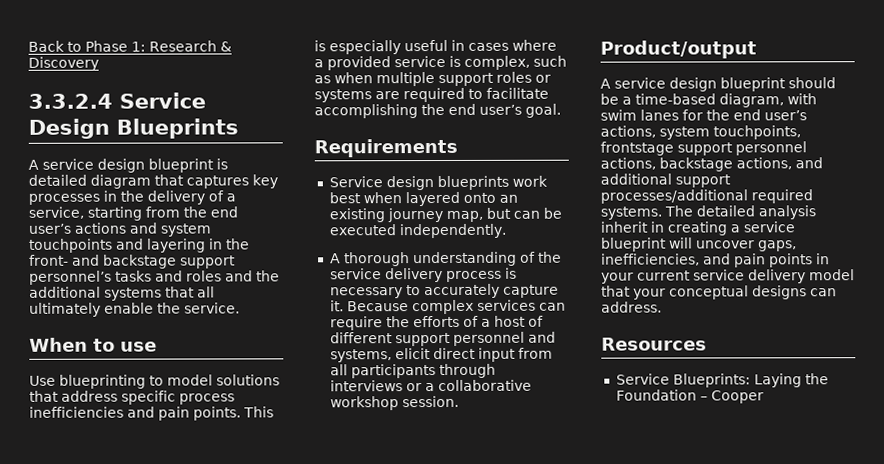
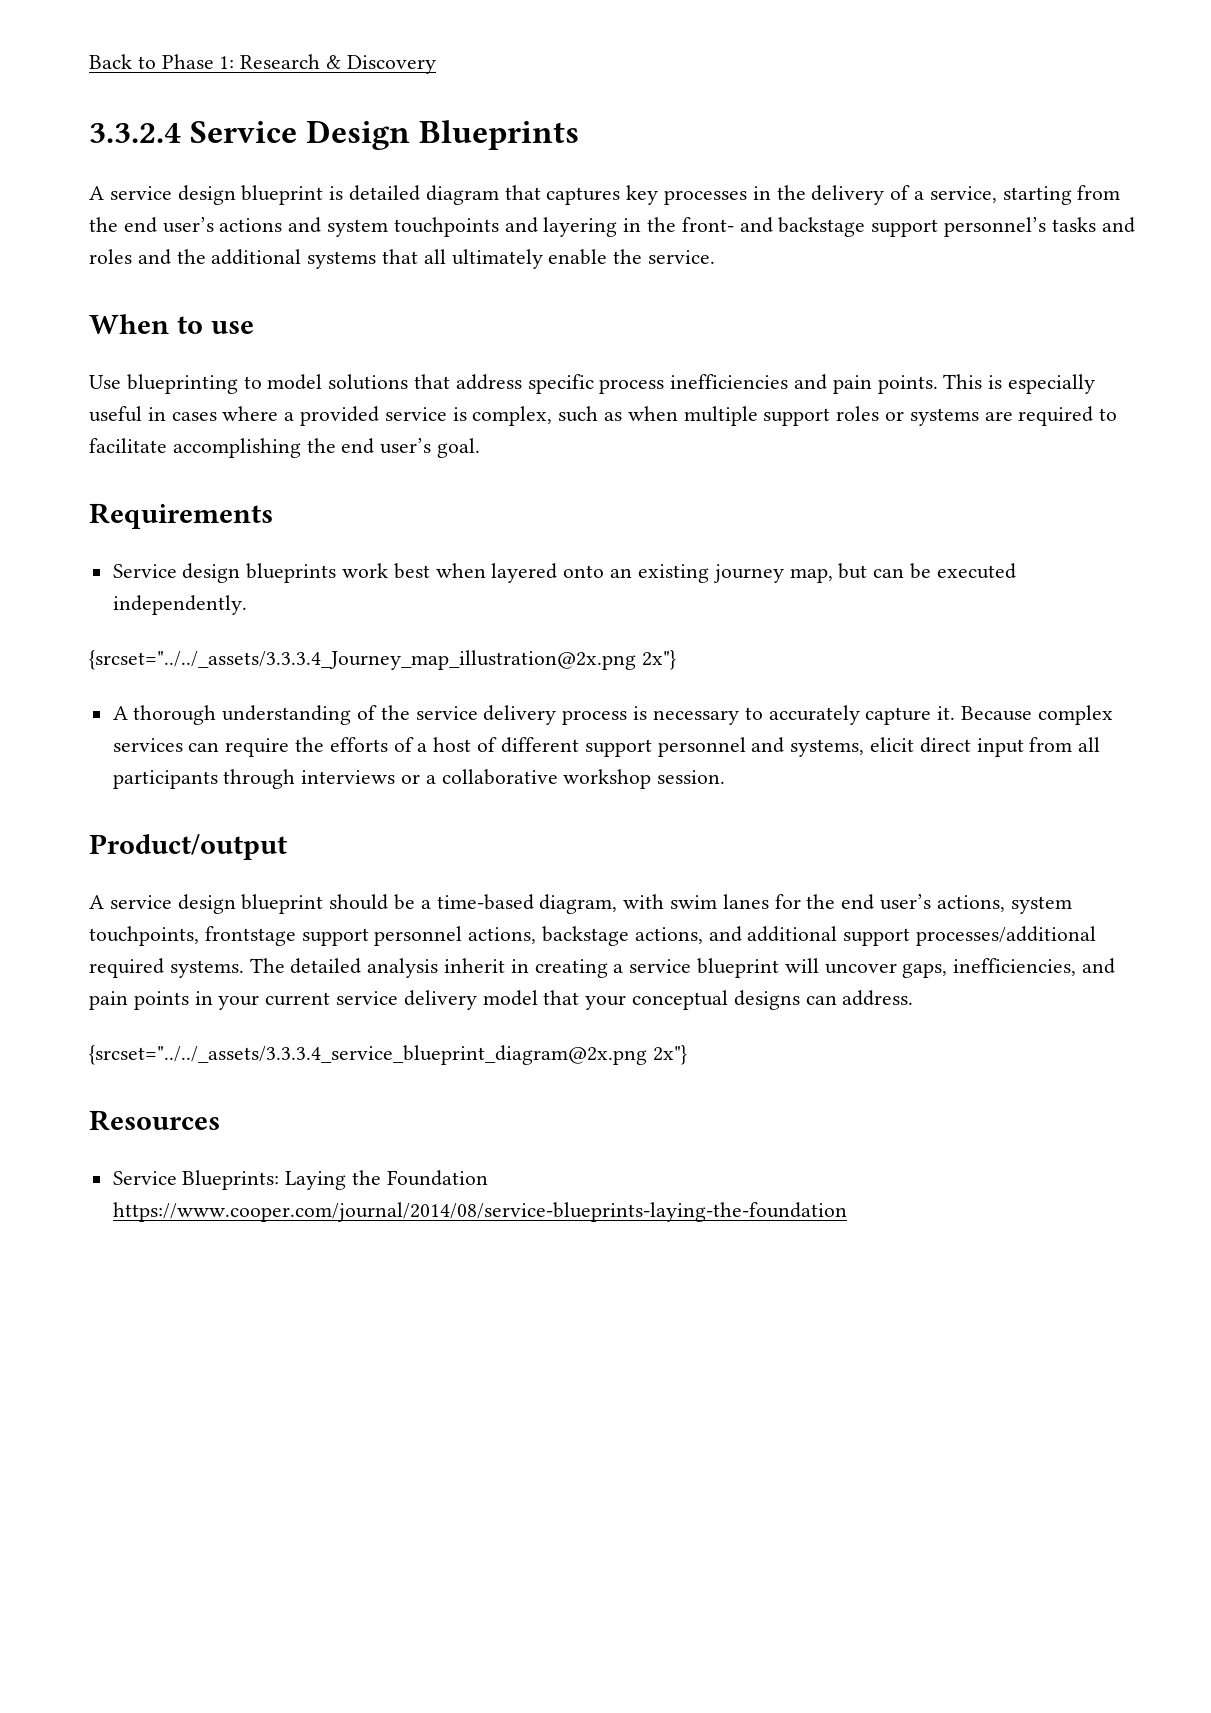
(507, 231) none -> [89,650,676,670] // {srcset="../../_assets/3.3.3.4_Journey_map_illustration@2x.png 2x"}
(662, 307) none -> [89,1045,687,1065] // {srcset="../../_assets/3.3.3.4_service_blueprint_diagram@2x.png 2x"}
[699,390,764,404] – Cooper -> [112,1202,847,1222] https://www.cooper.com/journal/2014/08/service-blueprints-laying-the-foundation

